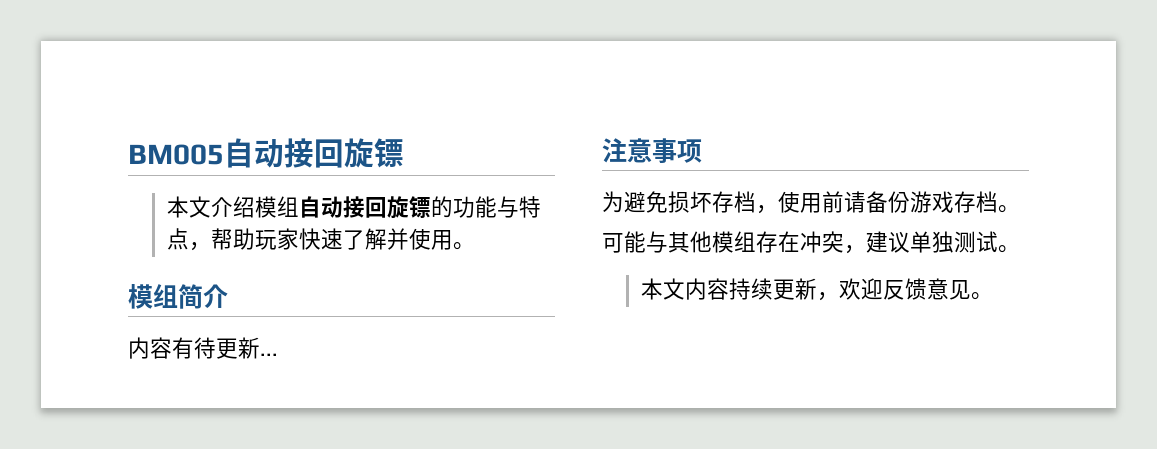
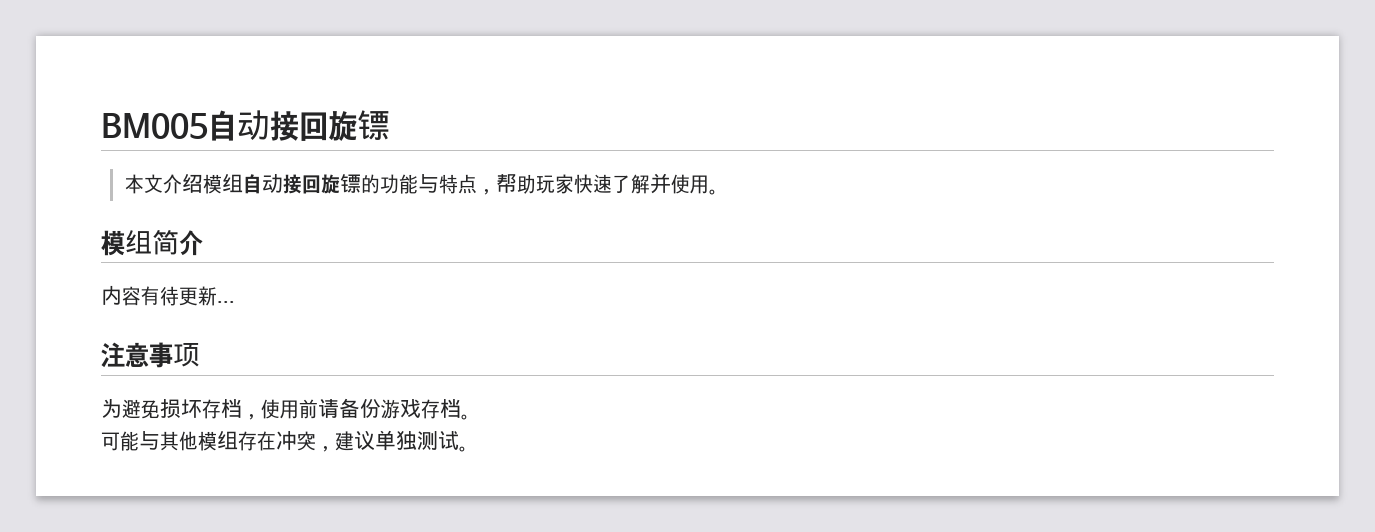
[640,278,993,301] // 本文内容持续更新，欢迎反馈意见。 -> (468, 449) none

